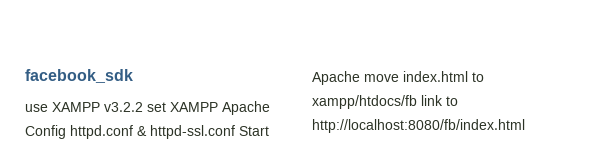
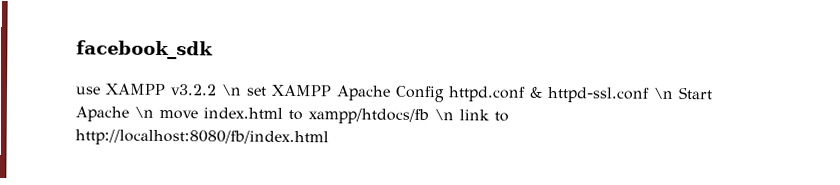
(143, 107) none -> [221,84,242,96] \n
(235, 132) none -> [653,87,674,99] \n
(360, 78) none -> [134,106,154,118] \n
(417, 102) none -> [434,109,454,121] \n

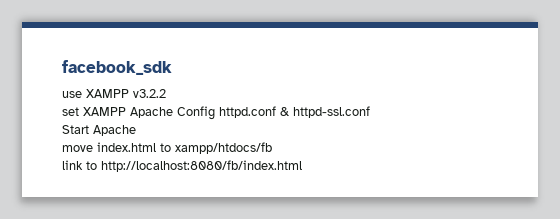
[221,84,242,96] \n -> (166, 93) //
[653,87,674,99] \n -> (370, 112) //
[134,106,154,118] \n -> (136, 130) //
[434,109,454,121] \n -> (272, 148) //

